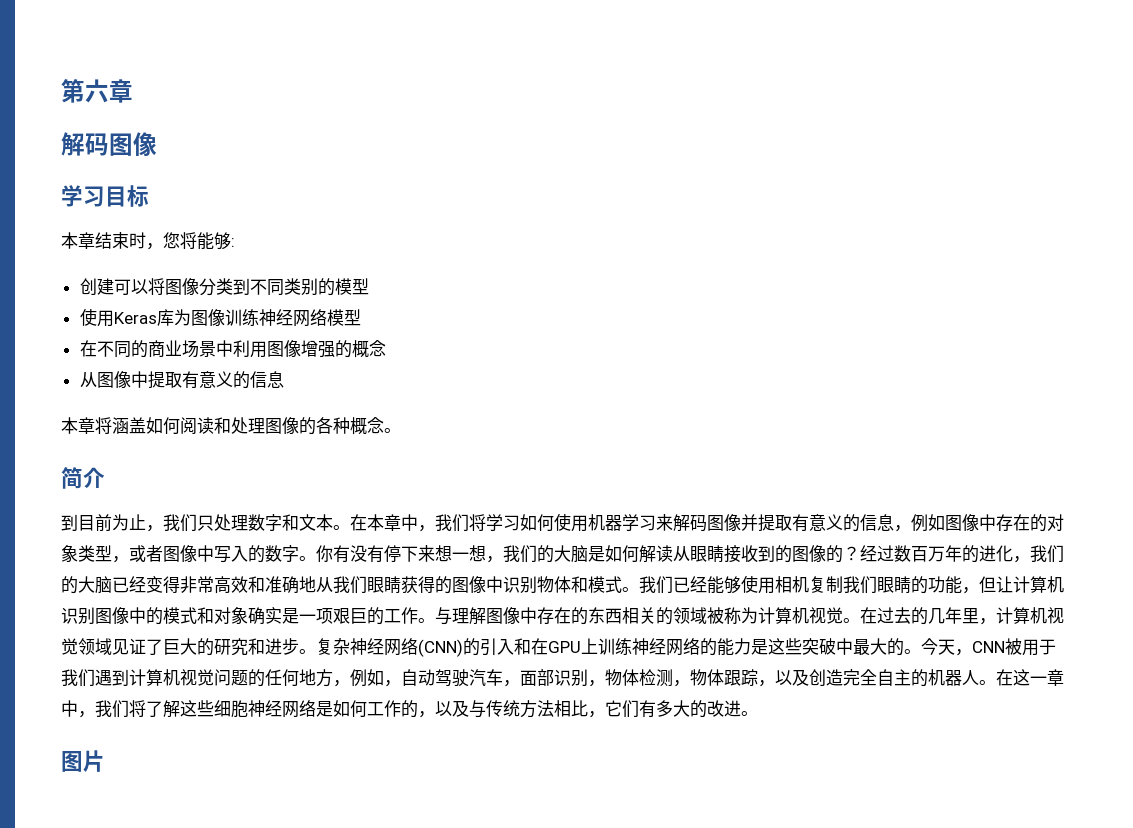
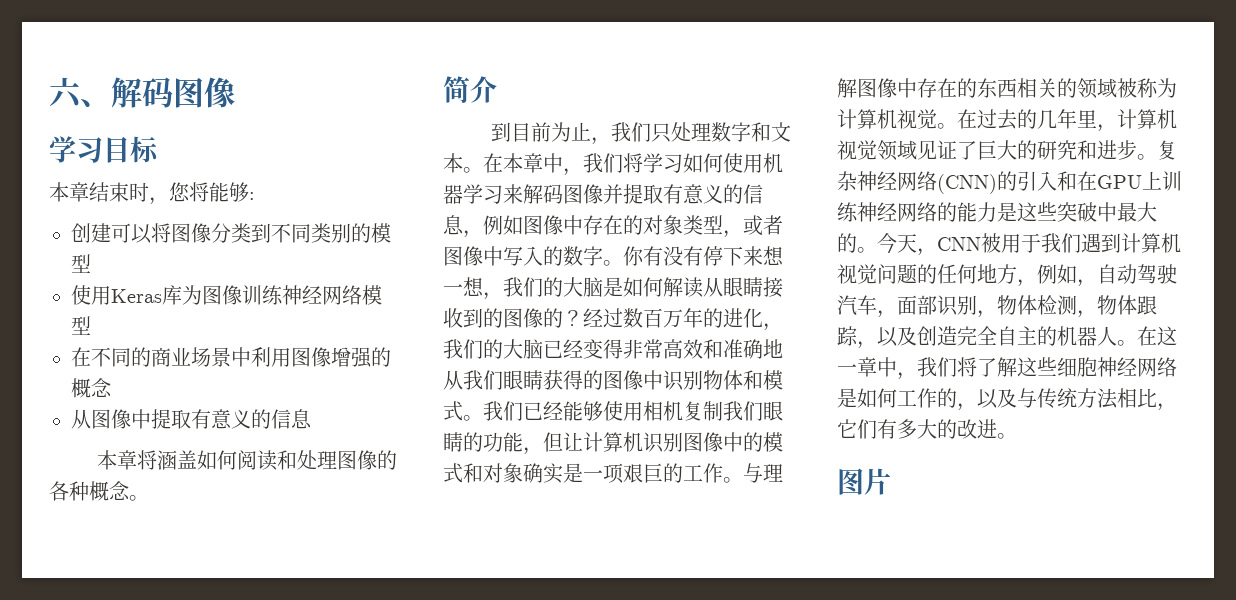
[61,79,133,103] 第六章 // -> [49,77,111,109] 六、

